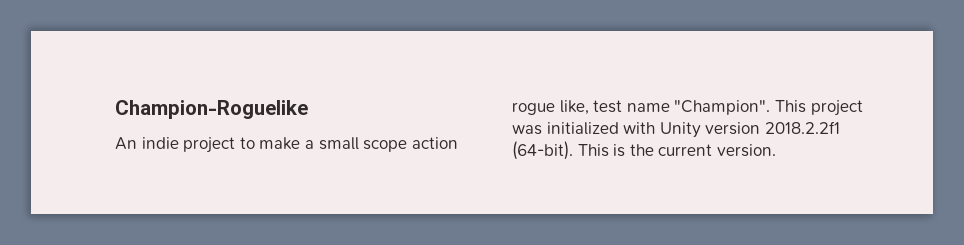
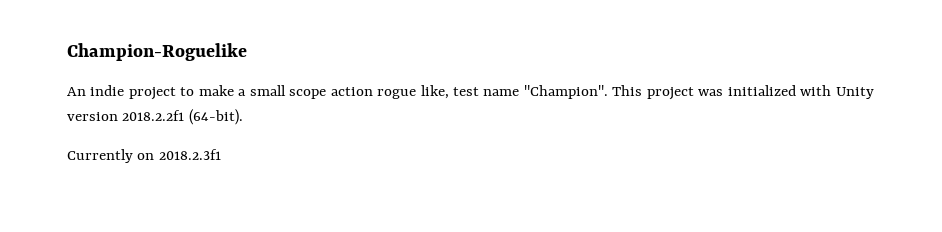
[577,144,776,157] This is the current version. -> [67,149,221,163] // Currently on 2018.2.3f1

